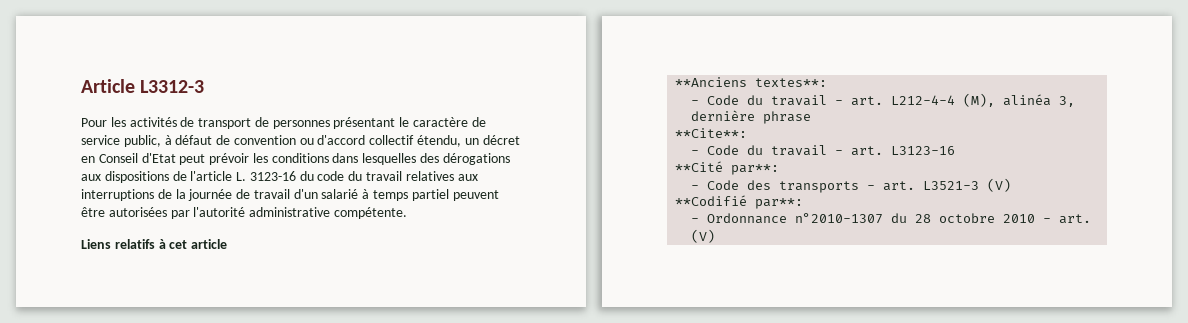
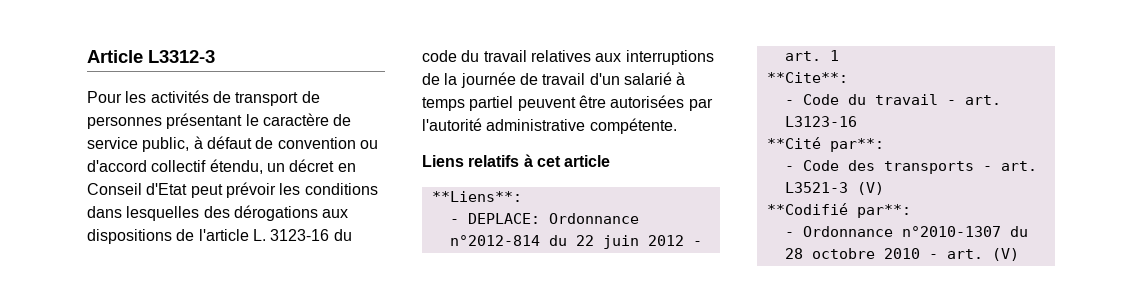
[675,77,828,87] [691,93,1076,107] [691,110,812,124] **Anciens textes**: // - Code du travail - art. L212-4-4 (M), alinéa 3, dernière phrase -> [431,191,522,202] [449,213,639,224] [449,235,702,249] [784,50,839,61] **Liens**: // - DEPLACE: Ordonnance n°2012-814 du 22 juin 2012 - art. 1

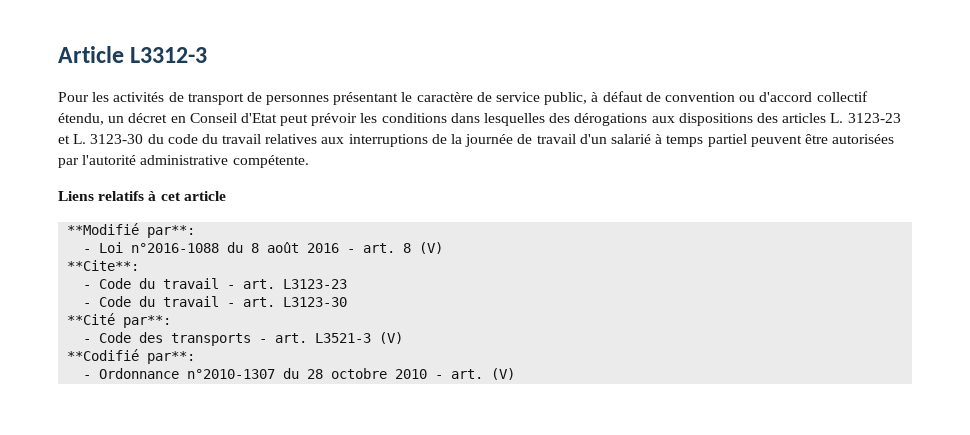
[176,229,330,241] de l'article L. 3123-16 -> [756,113,901,123] [58,134,144,144] des articles L. 3123-23 et L. 3123-30
[431,191,522,202] [449,213,639,224] [449,235,702,249] [784,50,839,61] **Liens**: // - DEPLACE: Ordonnance n°2012-814 du 22 juin 2012 - art. 1 -> [67,223,196,238] [83,242,444,254] **Modifié par**: // - Loi n°2016-1088 du 8 août 2016 - art. 8 (V)
[784,116,857,127] L3123-16 -> [283,279,348,289] [83,296,348,307] L3123-23 // - Code du travail - art. L3123-30

